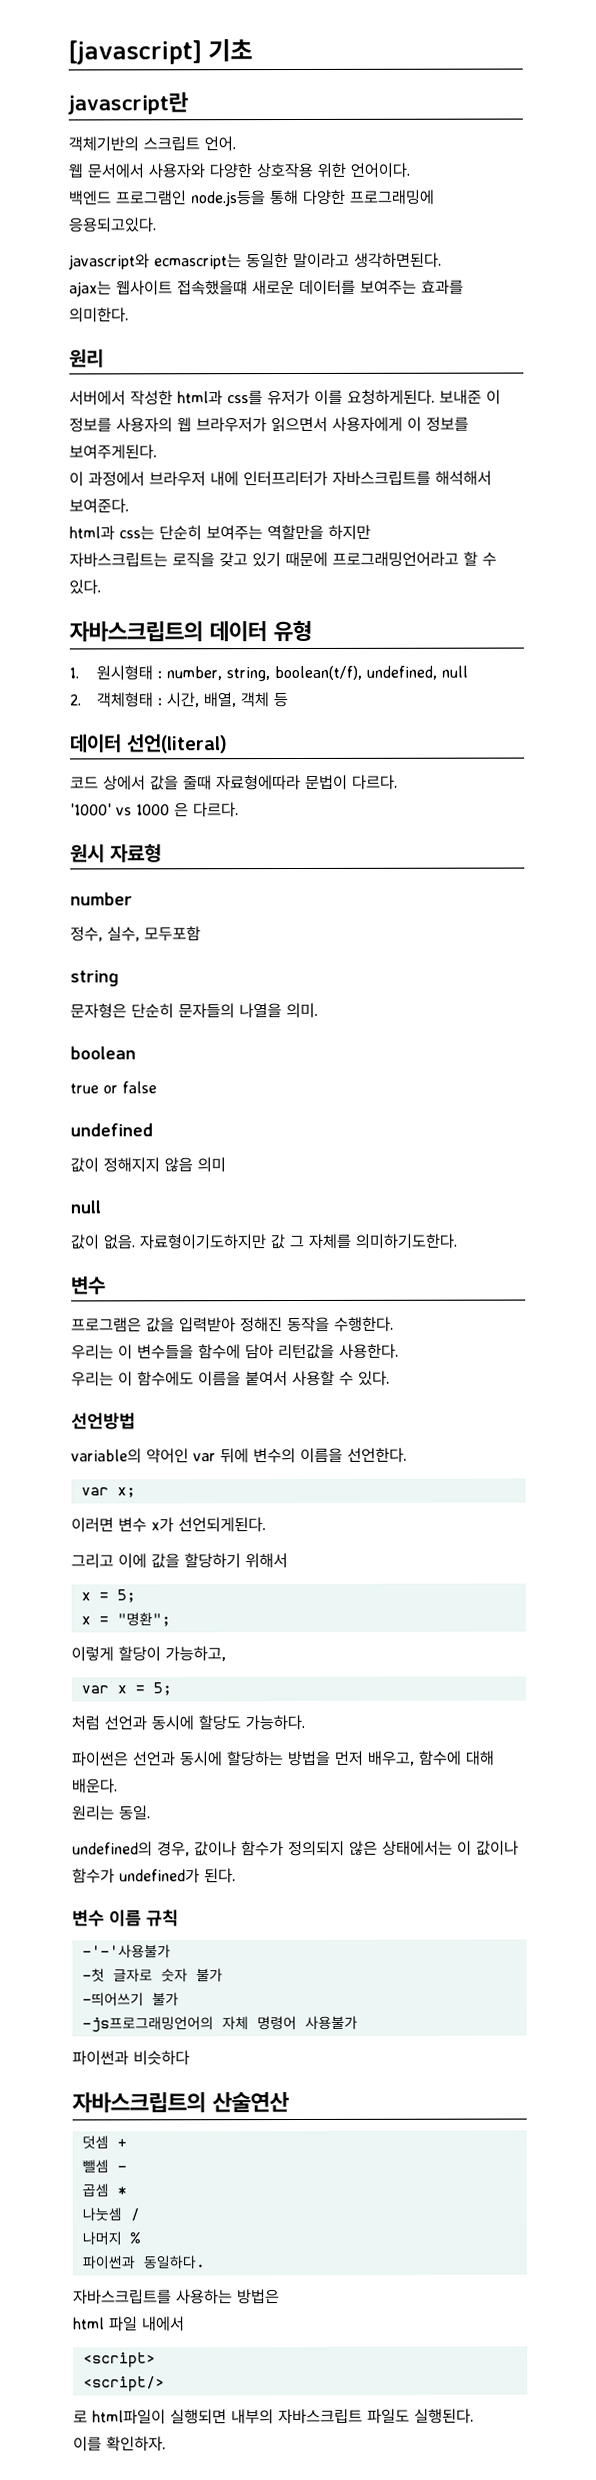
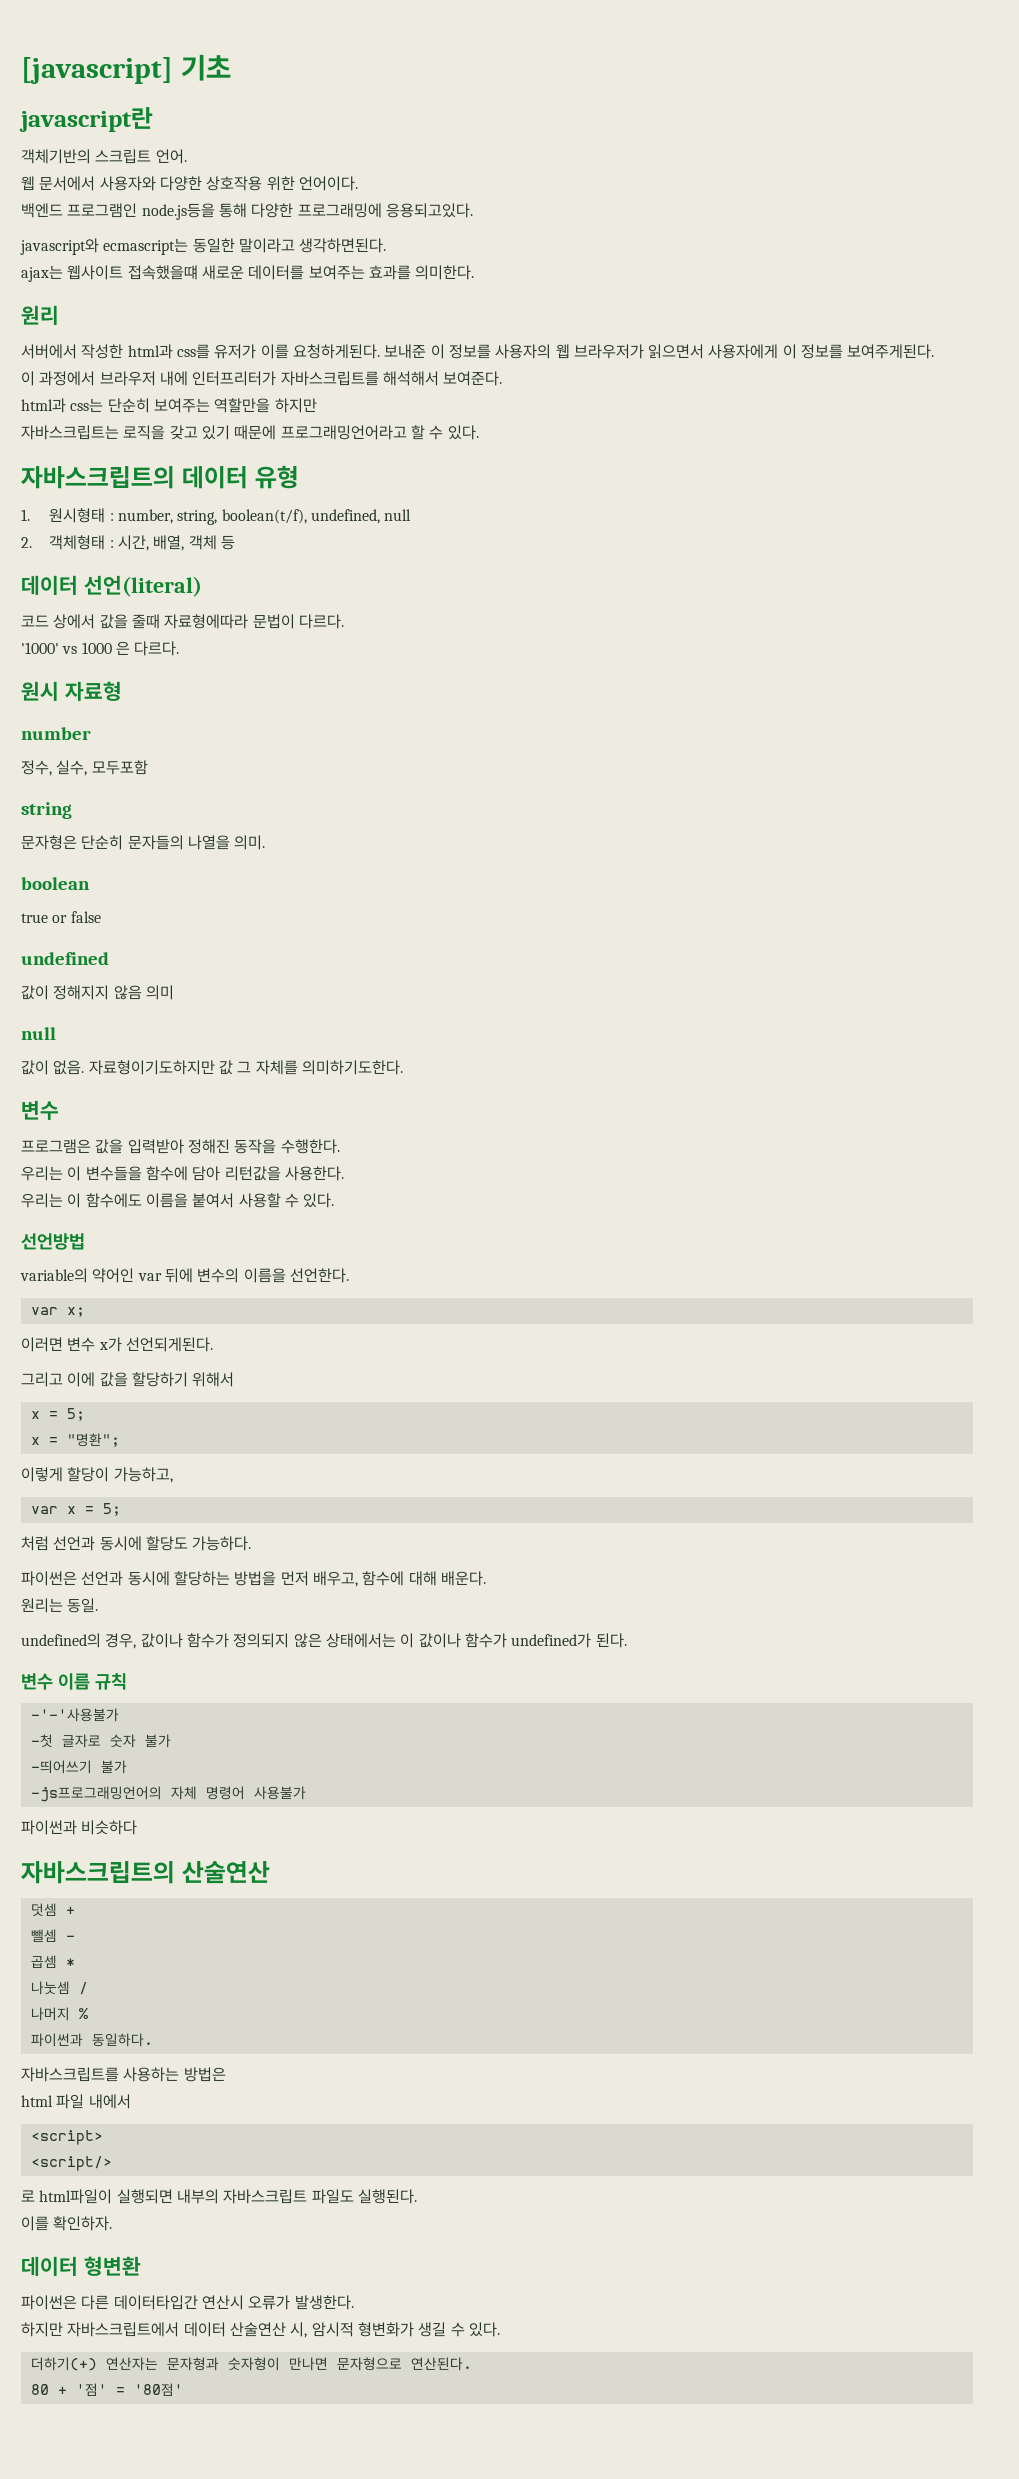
(166, 2444) none -> [21,2256,141,2276] [21,2295,354,2310] [21,2322,500,2338] [30,2357,472,2371] [30,2383,183,2396] // 데이터 형변환 // 파이썬은 다른 데이터타입간 연산시 오류가 발생한다. // 하지만 자바스크립트에서 데이터 산술연산 시, 암시적 형변화가 생길 수 있다. // 더하기(+) 연산자는 문자형과 숫자형이 만나면 문자형으로 연산된다. // 80 + '점' = '80점'

